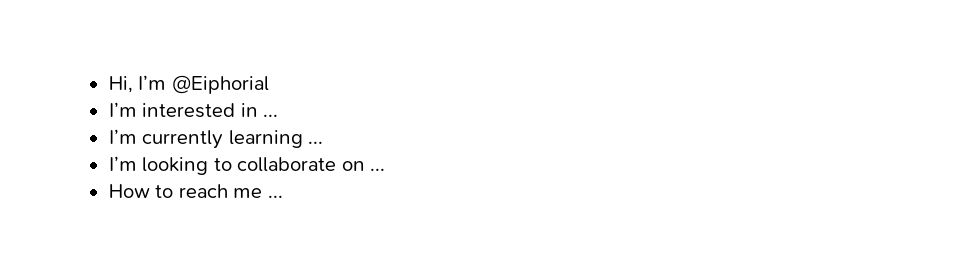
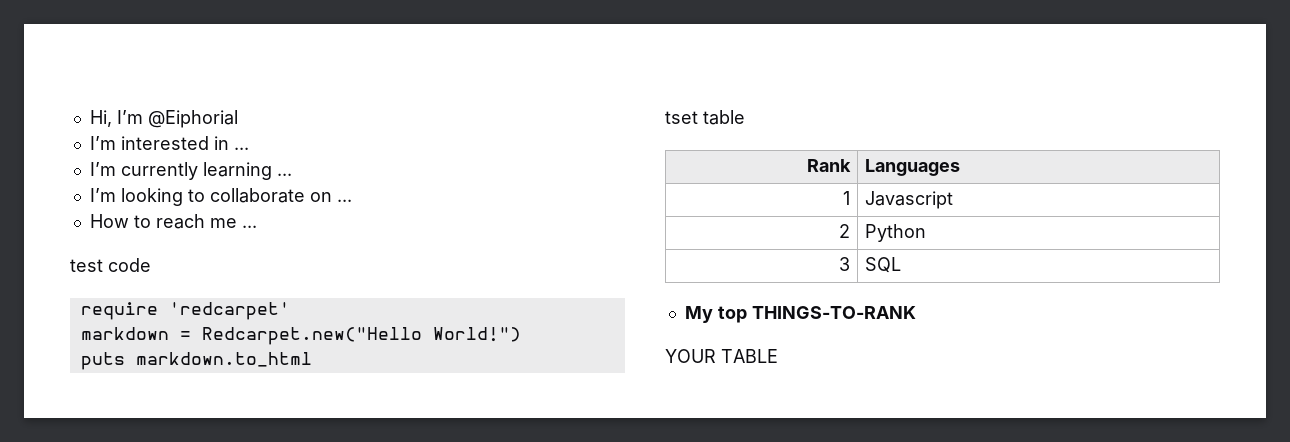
(283, 196) none -> [70,258,151,272] [80,302,290,320] [80,327,521,345] [80,352,312,370] [665,110,745,125] [807,159,852,172] [864,159,960,176] [843,191,851,205] [864,191,953,209] [839,224,851,238] [864,224,926,242] [839,257,851,271] [864,257,901,273] [684,306,916,323] [665,349,778,363] // test code // require 'redcarpet' // markdown = Redcarpet.new("Hello World!") // puts markdown.to_html // tset table // Rank | Languages // 1 | Javascript // 2 | Python // 3 | SQL // My top THINGS-TO-RANK // YOUR TABLE

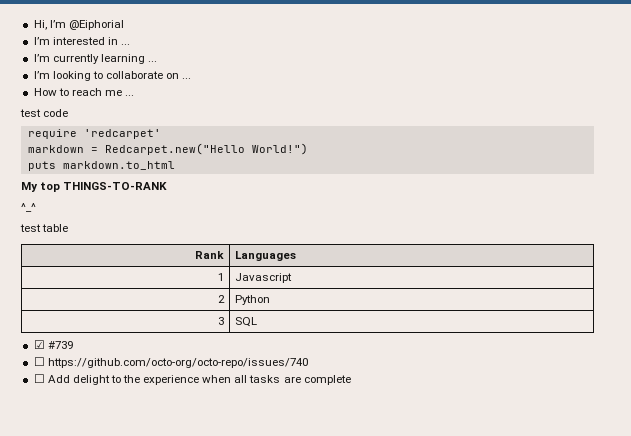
[665,111,698,124] tset -> [21,182,168,192] [21,203,36,212] [20,224,41,232] My top THINGS-TO-RANK // ^_^ // test
[684,306,916,323] [665,349,778,363] My top THINGS-TO-RANK // YOUR TABLE -> [33,340,73,349] [33,357,308,368] [33,374,351,385] ☑ #739 // ☐ https://github.com/octo-org/octo-repo/issues/740 // ☐ Add delight to the experience when all tasks are complete

